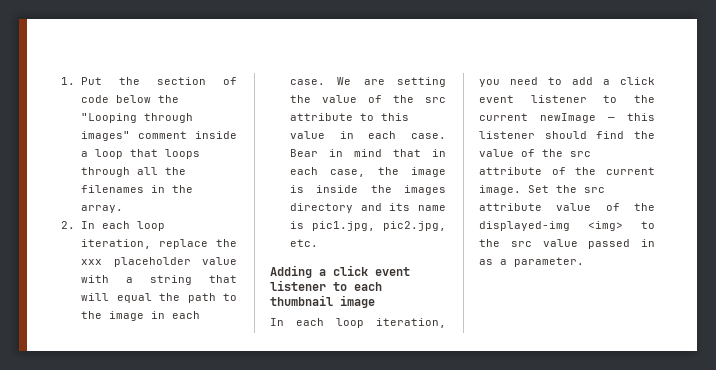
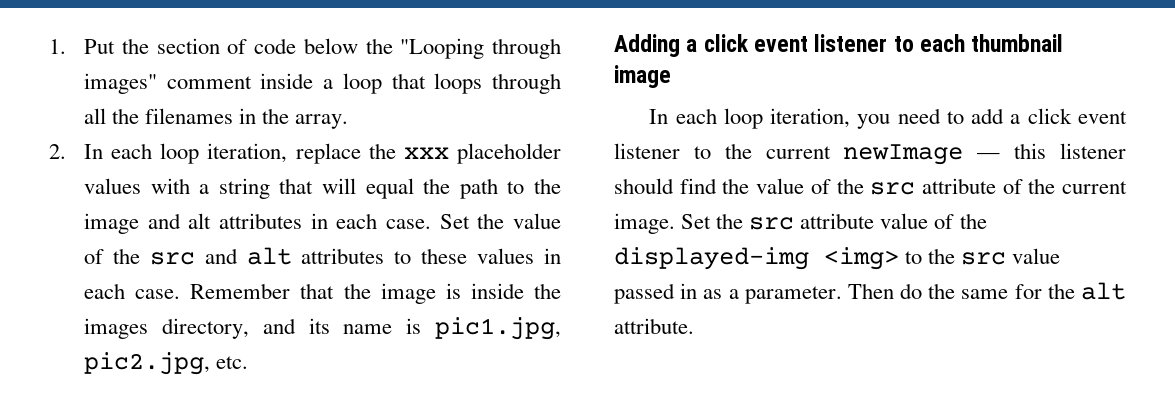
[202,257,237,265] value -> [84,178,142,194] values
[151,311,201,319] [290,77,446,87] [290,95,446,103] [290,113,410,121] [290,131,446,139] [290,149,446,157] [290,167,366,177] in each case. We are setting the value of the src attribute to this value in each case. Bear in mind that in each case, -> [147,213,561,229] [84,247,561,265] [84,283,335,299] and alt attributes in each case. Set the value of the src and alt attributes to these values in each case. Remember that
[290,203,354,213] directory -> [161,318,249,339] directory,
(584, 262) none -> [847,282,1126,300] [614,318,694,334] Then do the same for the alt attribute.

